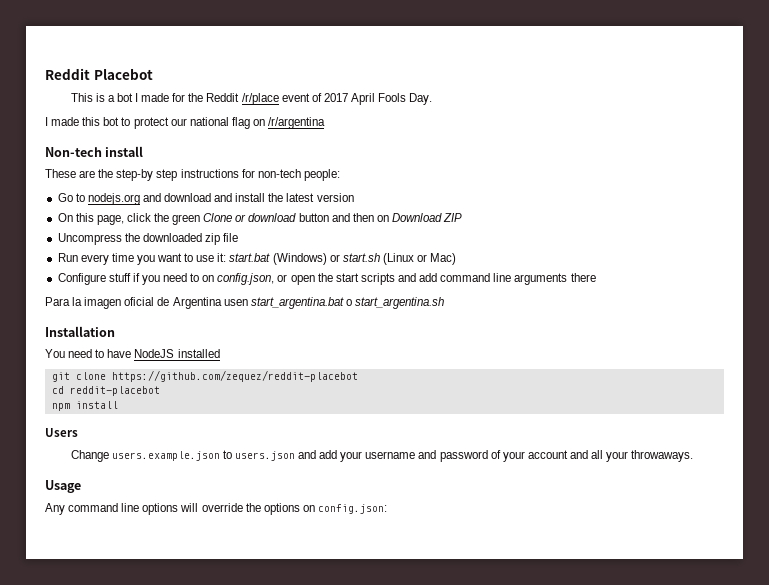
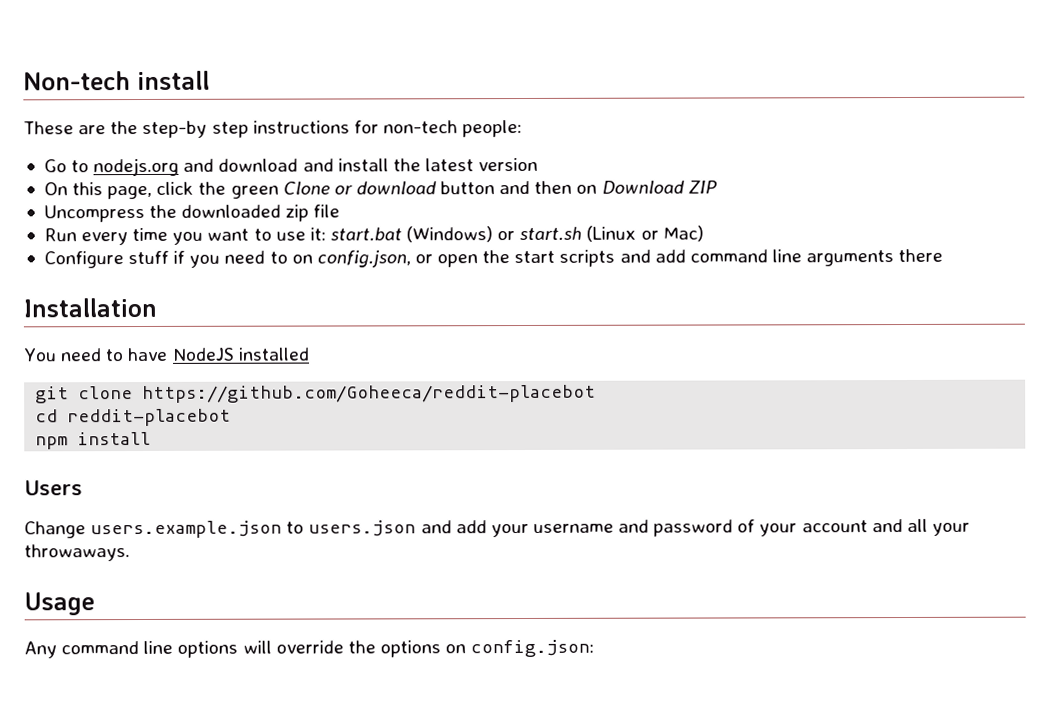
[45,68,153,80] [70,93,433,105] [45,117,326,129] Reddit Placebot // This is a bot I made for the Reddit /r/place event of 2017 April Fools Day. // I made this bot to protect our national flag on /r/argentina // -> (23, 81) none
[45,297,444,309] // Para la imagen oficial de Argentina usen start_argentina.bat o start_argentina.sh -> (944, 255) none
[111,370,358,382] https://github.com/zequez/reddit-placebot -> [142,384,597,404] https://github.com/Goheeca/reddit-placebot

